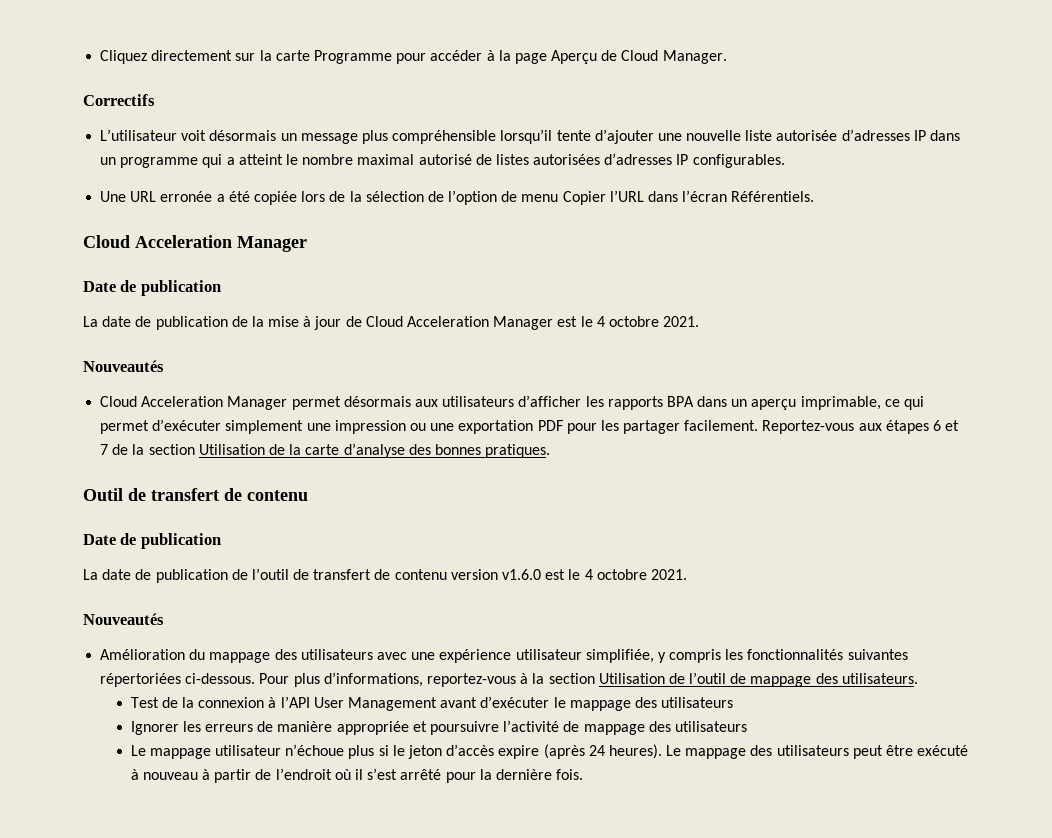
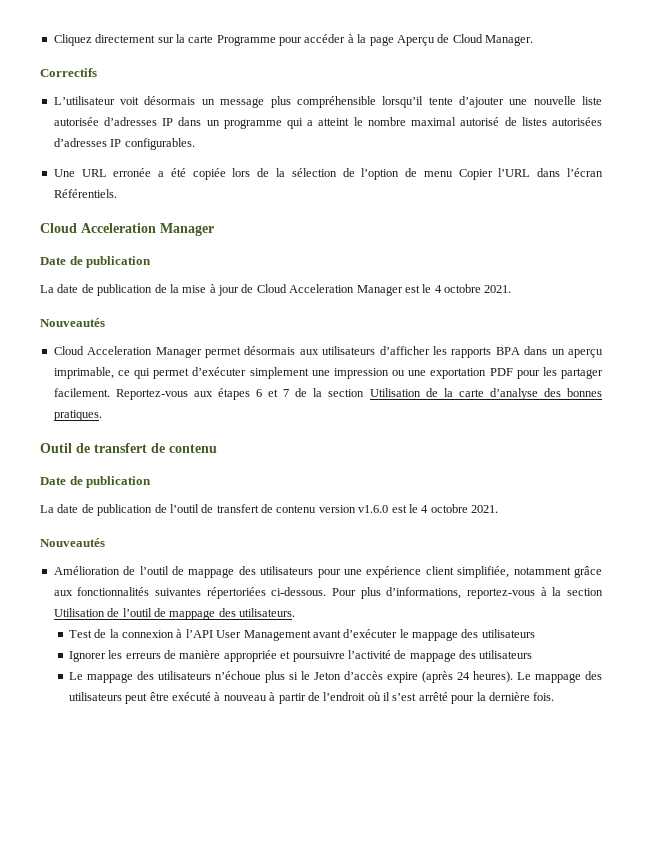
[189,649,407,663] du mappage des utilisateurs avec -> [123,566,341,578] de l’outil de mappage des utilisateurs pour
[515,649,744,663] utilisateur simplifiée, y compris les -> [425,566,602,578] [53,590,73,596] client simplifiée, notamment grâce aux
[215,745,282,756] utilisateur -> [136,671,211,680] des utilisateurs
[407,745,442,759] jeton -> [313,672,341,680] Jeton

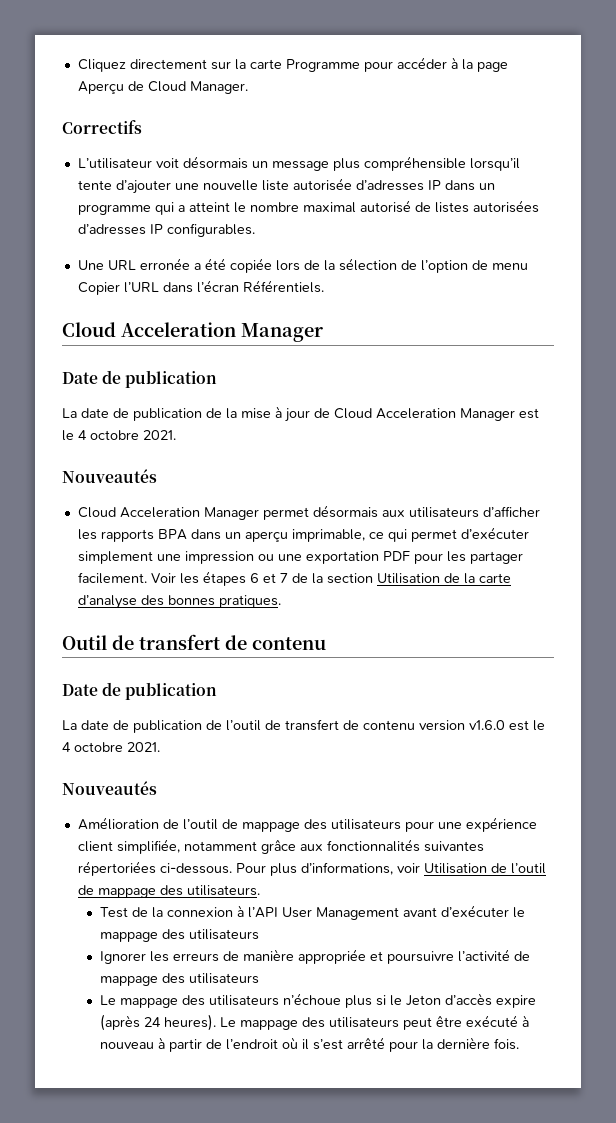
[115,389,213,400] Reportez-vous aux -> [150,573,199,584] Voir les
[467,587,604,599] reportez-vous à la section -> [396,863,420,873] voir

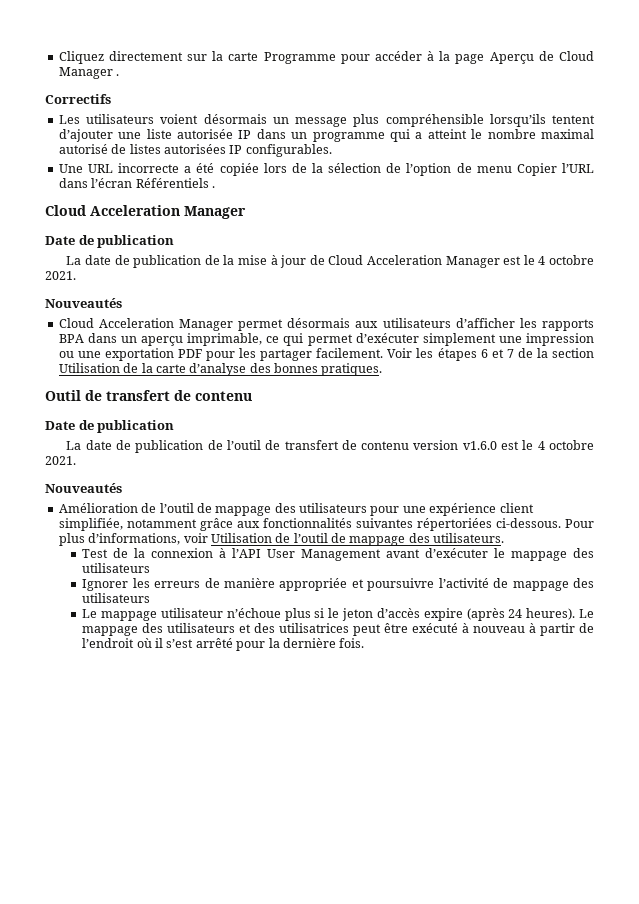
[189,81,248,94] Manager. -> [58,67,120,79] Manager .
[77,158,179,169] L’utilisateur voit -> [58,114,199,124] Les utilisateurs voient
[469,158,520,171] [77,180,112,190] lorsqu’il tente -> [489,114,595,127] lorsqu’ils tentent
[202,180,258,191] nouvelle -> (142, 135) none
[355,180,424,191] d’adresses -> (233, 134) none
[77,224,146,235] d’adresses -> (226, 149) none
[139,258,190,270] erronée -> [118,163,180,173] incorrecte
[242,280,324,293] Référentiels. -> [135,178,215,188] Référentiels .
[181,995,279,1006] des utilisateurs -> [160,608,223,618] utilisateur
[405,995,441,1006] Jeton -> [342,608,374,621] jeton
(399, 1022) none -> [239,623,350,633] et des utilisatrices

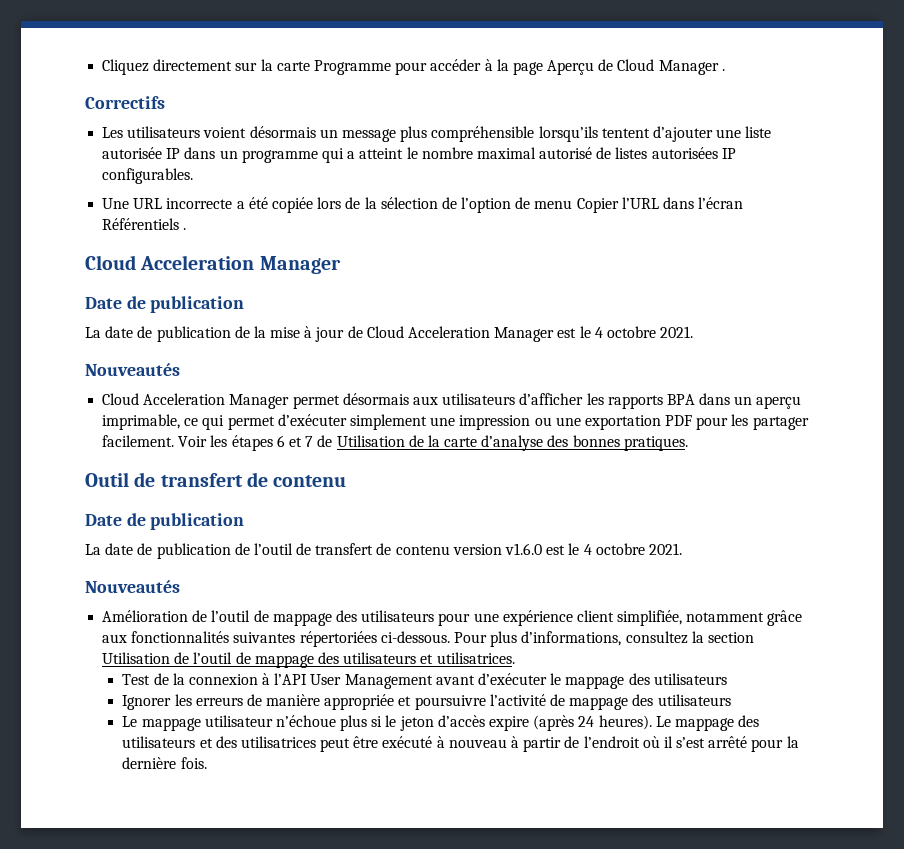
[536,348,594,358] la section -> (333, 441) none
[183,533,208,543] voir -> [625,631,754,644] consultez la section
[433,533,505,543] utilisateurs. -> [343,652,515,664] utilisateurs et utilisatrices.

